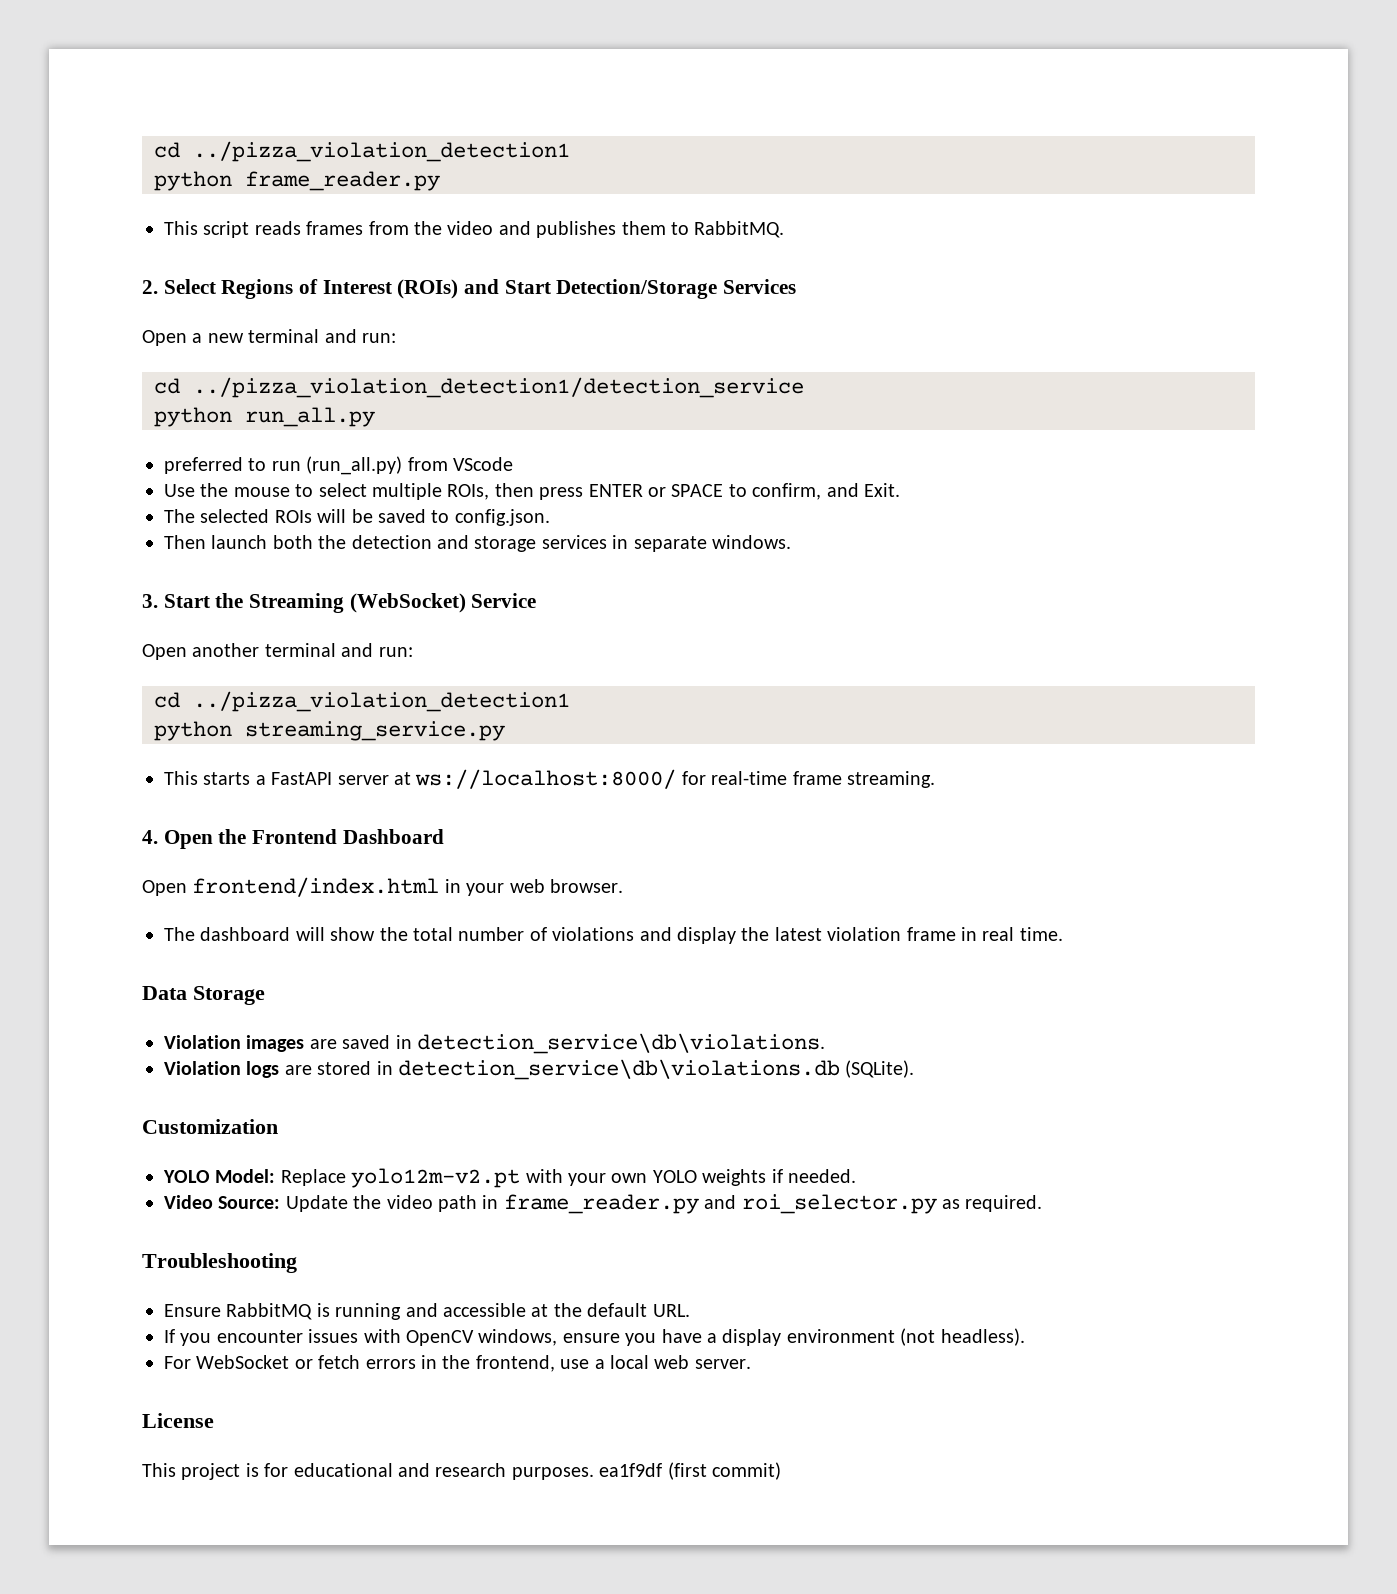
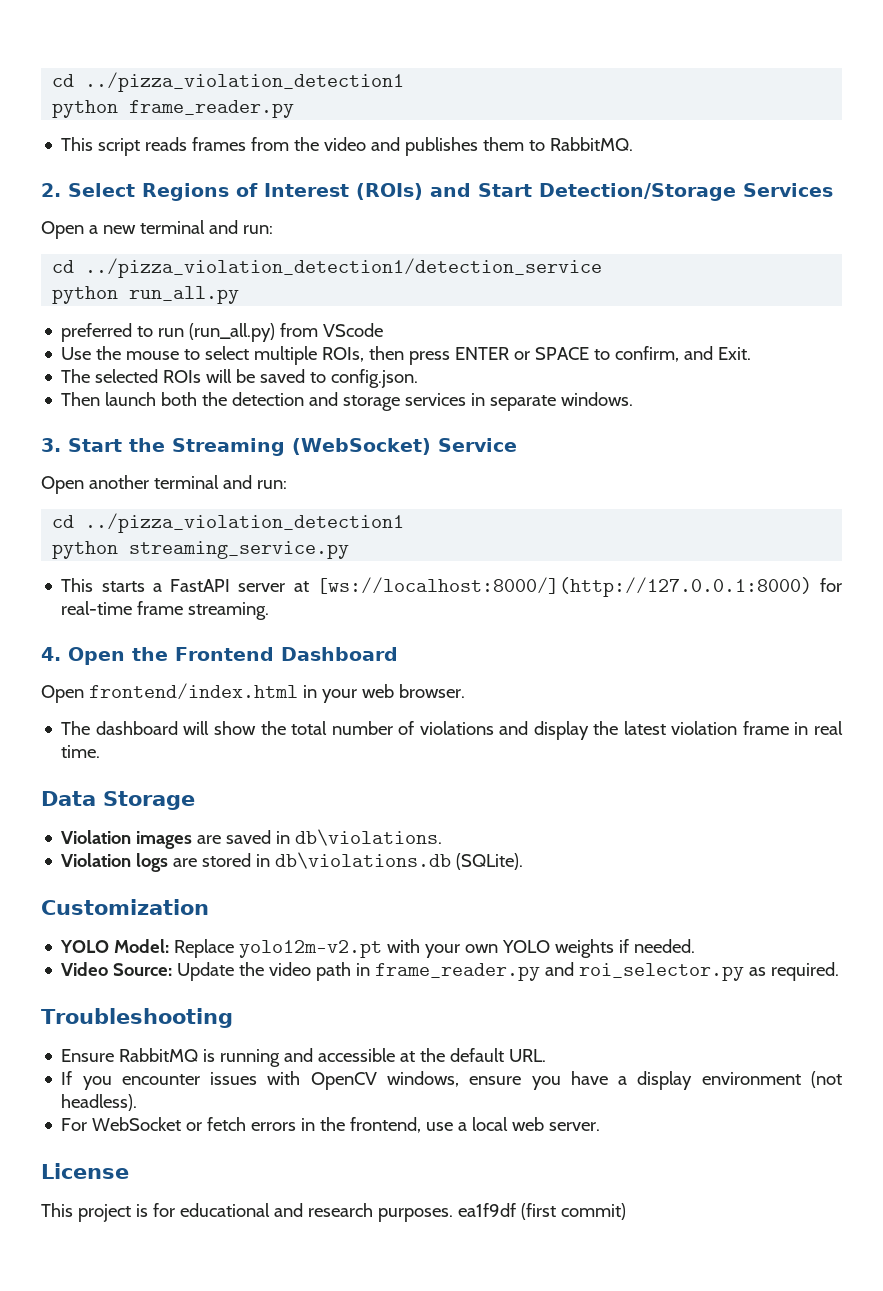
[415,769,677,789] ws://localhost:8000/ -> [316,577,812,597] [ws://localhost:8000/](http://127.0.0.1:8000)
[417,1033,825,1054] detection_service\db\violations. -> [295,829,443,846] db\violations.
[398,1059,840,1080] detection_service\db\violations.db -> [275,852,452,869] db\violations.db

